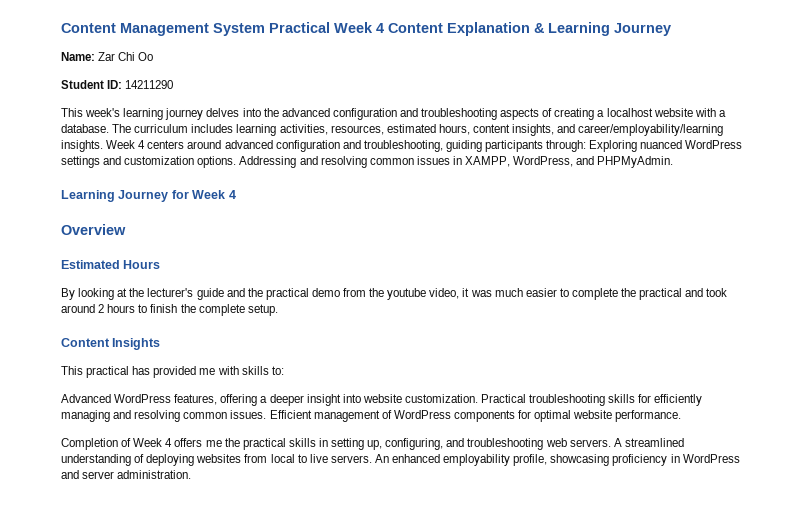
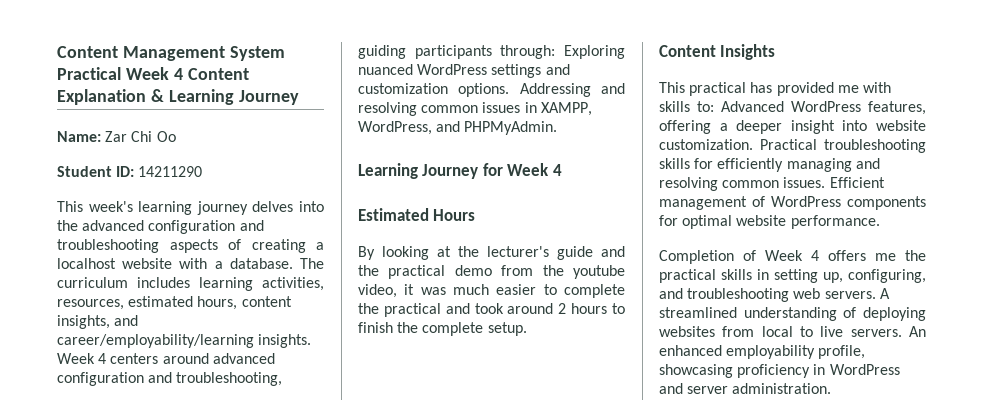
[61,224,126,235] // Overview -> (562, 170) none
(284, 370) // -> (714, 106) none

